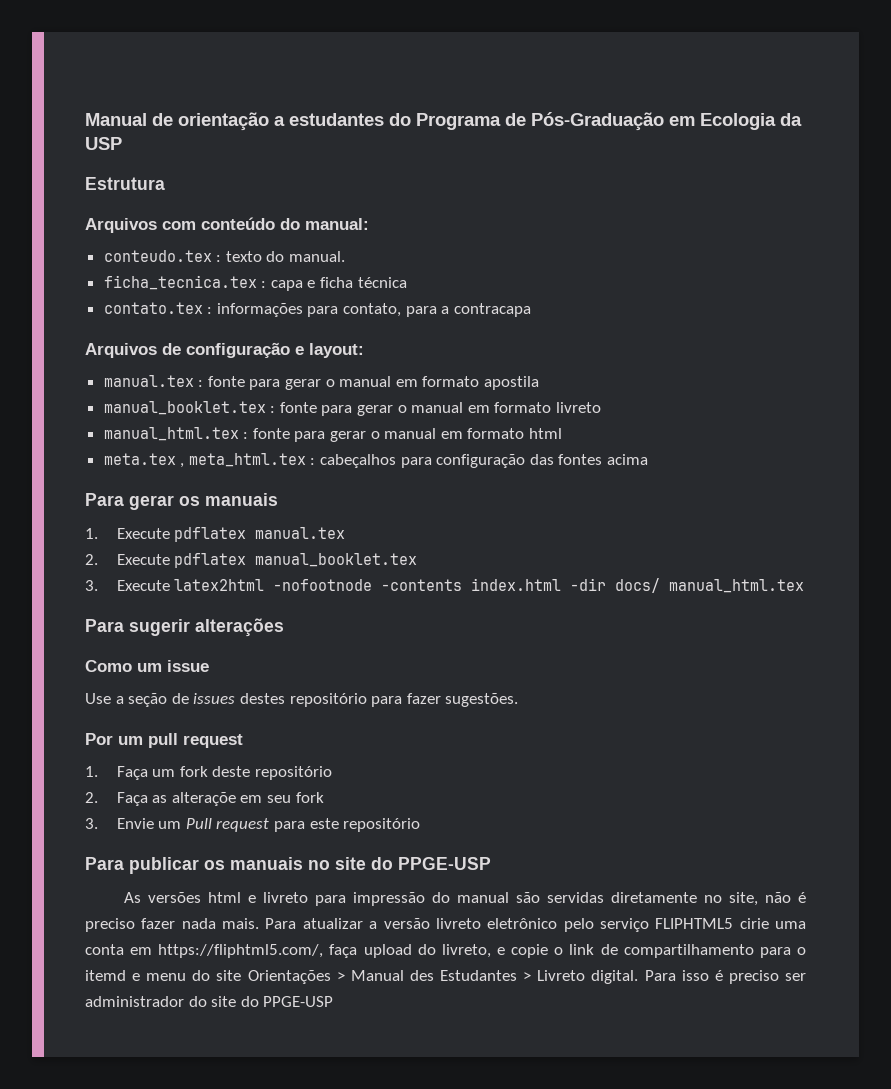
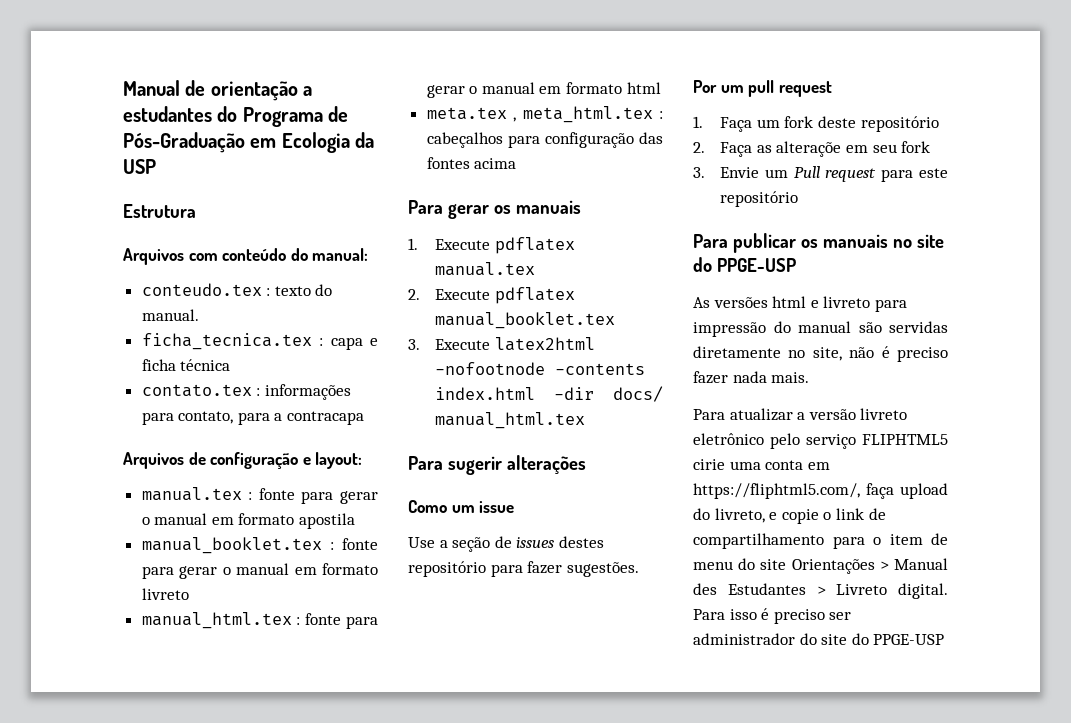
(260, 923) none -> (810, 377) //
[85,970,141,981] itemd e -> [889,533,948,545] item de

